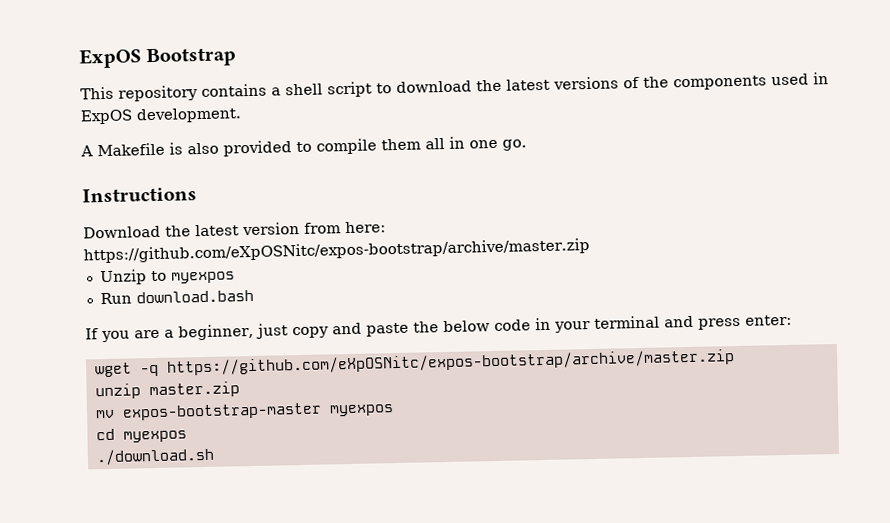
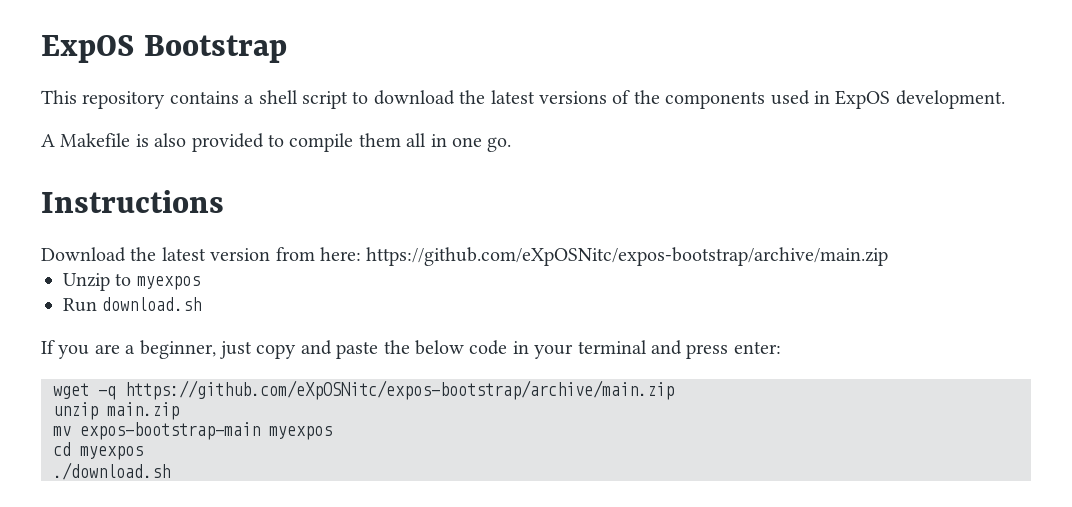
[83,238,590,264] https://github.com/eXpOSNitc/expos-bootstrap/archive/master.zip -> [366,247,889,266] https://github.com/eXpOSNitc/expos-bootstrap/archive/main.zip
[135,289,254,304] download.bash -> [102,297,202,311] download.sh
[165,349,735,376] https://github.com/eXpOSNitc/expos-bootstrap/archive/master.zip -> [125,380,674,400] https://github.com/eXpOSNitc/expos-bootstrap/archive/main.zip
[148,381,240,399] master.zip -> [107,402,179,420] main.zip
[121,402,322,421] expos-bootstrap-master -> [80,422,260,440] expos-bootstrap-main

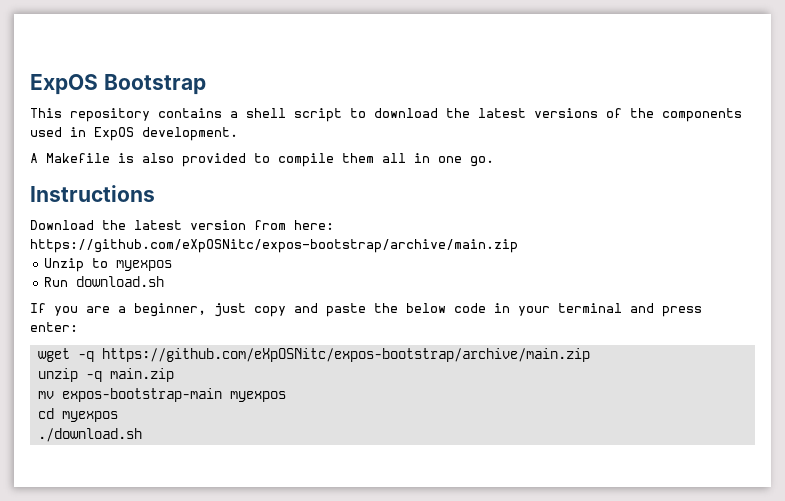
(98, 411) none -> [85,371,102,382] -q

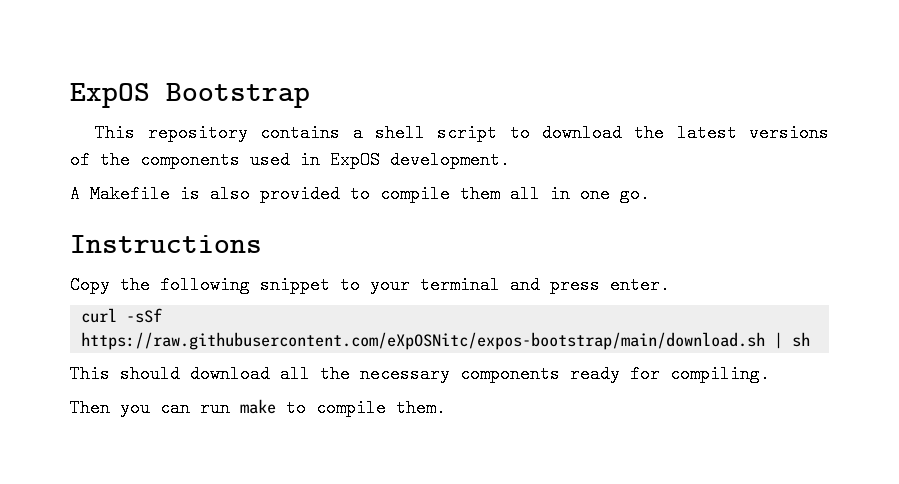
[30,220,334,230] [30,239,518,253] [44,258,173,272] [44,276,165,287] [30,303,702,317] [30,322,78,332] [37,348,590,362] [37,368,174,382] [37,388,286,402] [37,408,118,422] [37,428,142,442] Download the latest version from here: https://github.com/eXpOSNitc/expos-bootstrap/archive/main.zip // Unzip to myexpos // Run download.sh // If you are a beginner, just copy and paste the below code in your terminal and press enter: // wget -q https://github.com/eXpOSNitc/expos-bootstrap/archive/main.zip // unzip -q main.zip // mv expos-bootstrap-main myexpos // cd myexpos // ./download.sh -> [70,276,670,294] [81,308,163,323] [81,332,811,350] [70,365,770,383] [70,399,446,417] Copy the following snippet to your terminal and press enter. // curl -sSf https://raw.githubusercontent.com/eXpOSNitc/expos-bootstrap/main/download.sh | sh // This should download all the necessary components ready for compiling. // Then you can run make to compile them.

